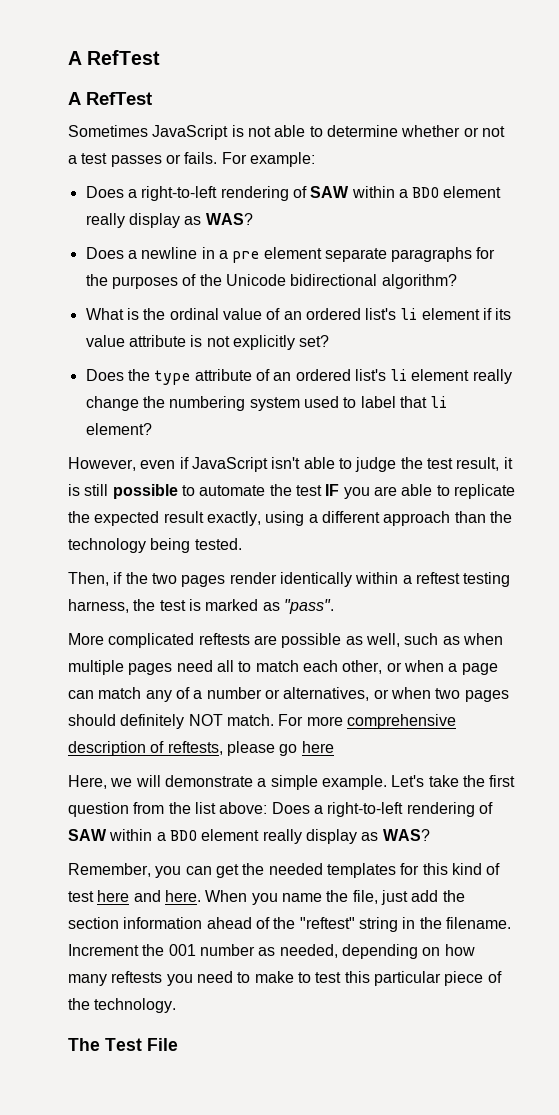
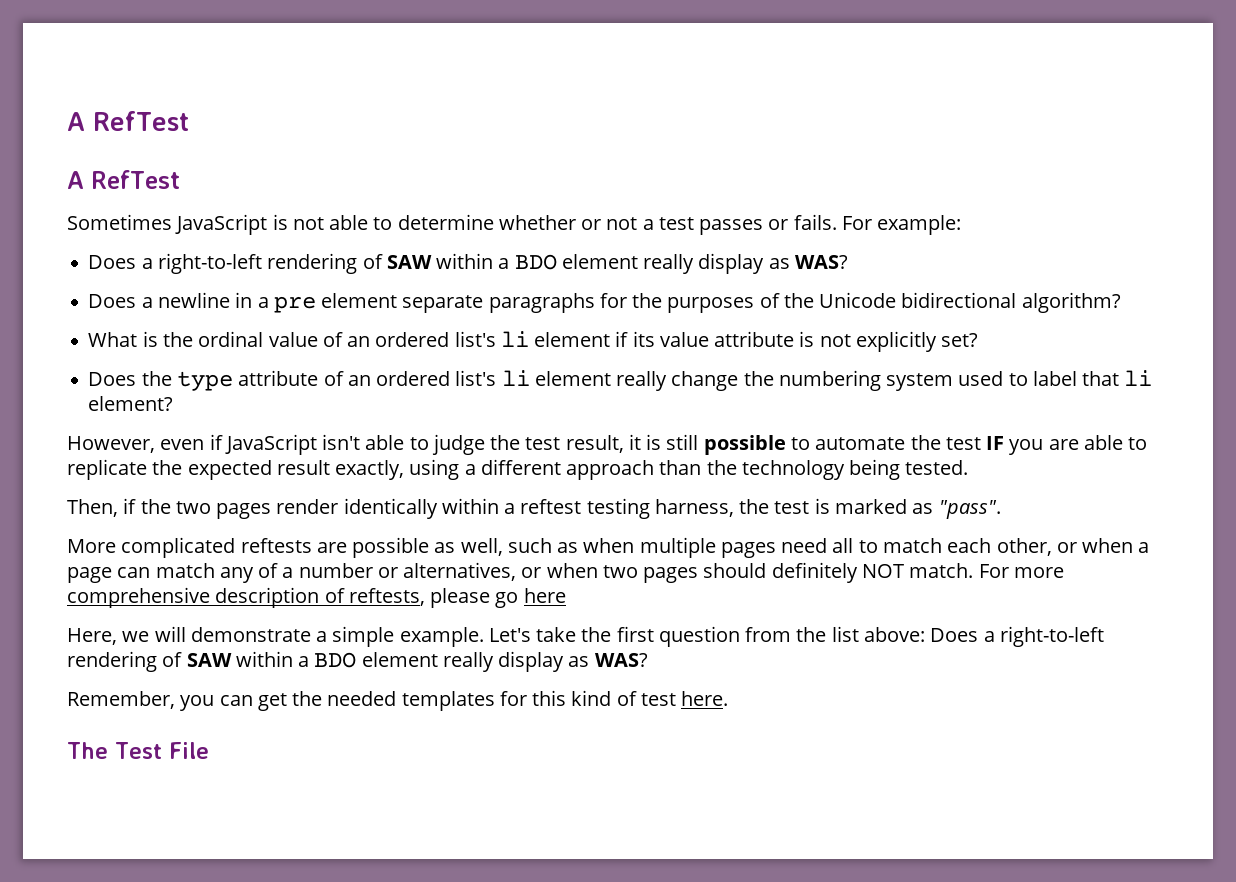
[97,890,161,902] here and -> (676, 699) none
[205,890,465,905] [68,917,511,932] [68,944,475,959] [68,971,502,986] [68,998,177,1013] When you name the file, just add the section information ahead of the "reftest" string in the filename. Increment the 001 number as needed, depending on how many reftests you need to make to test this particular piece of the technology. -> (729, 698) none

